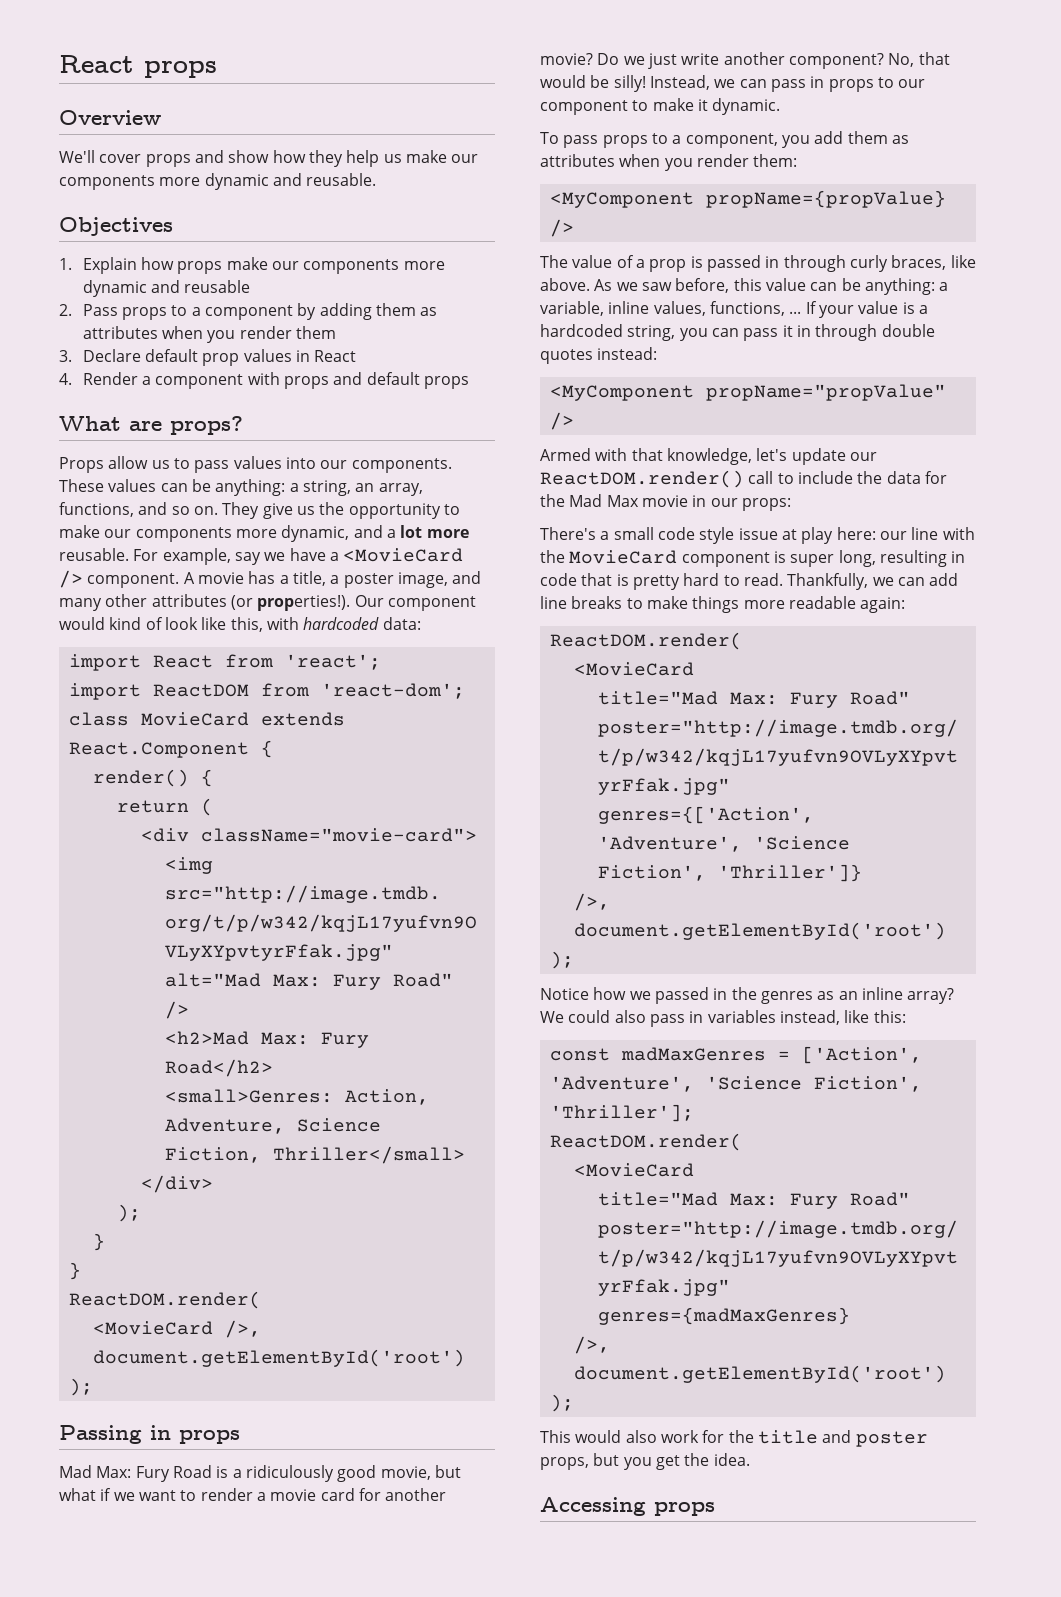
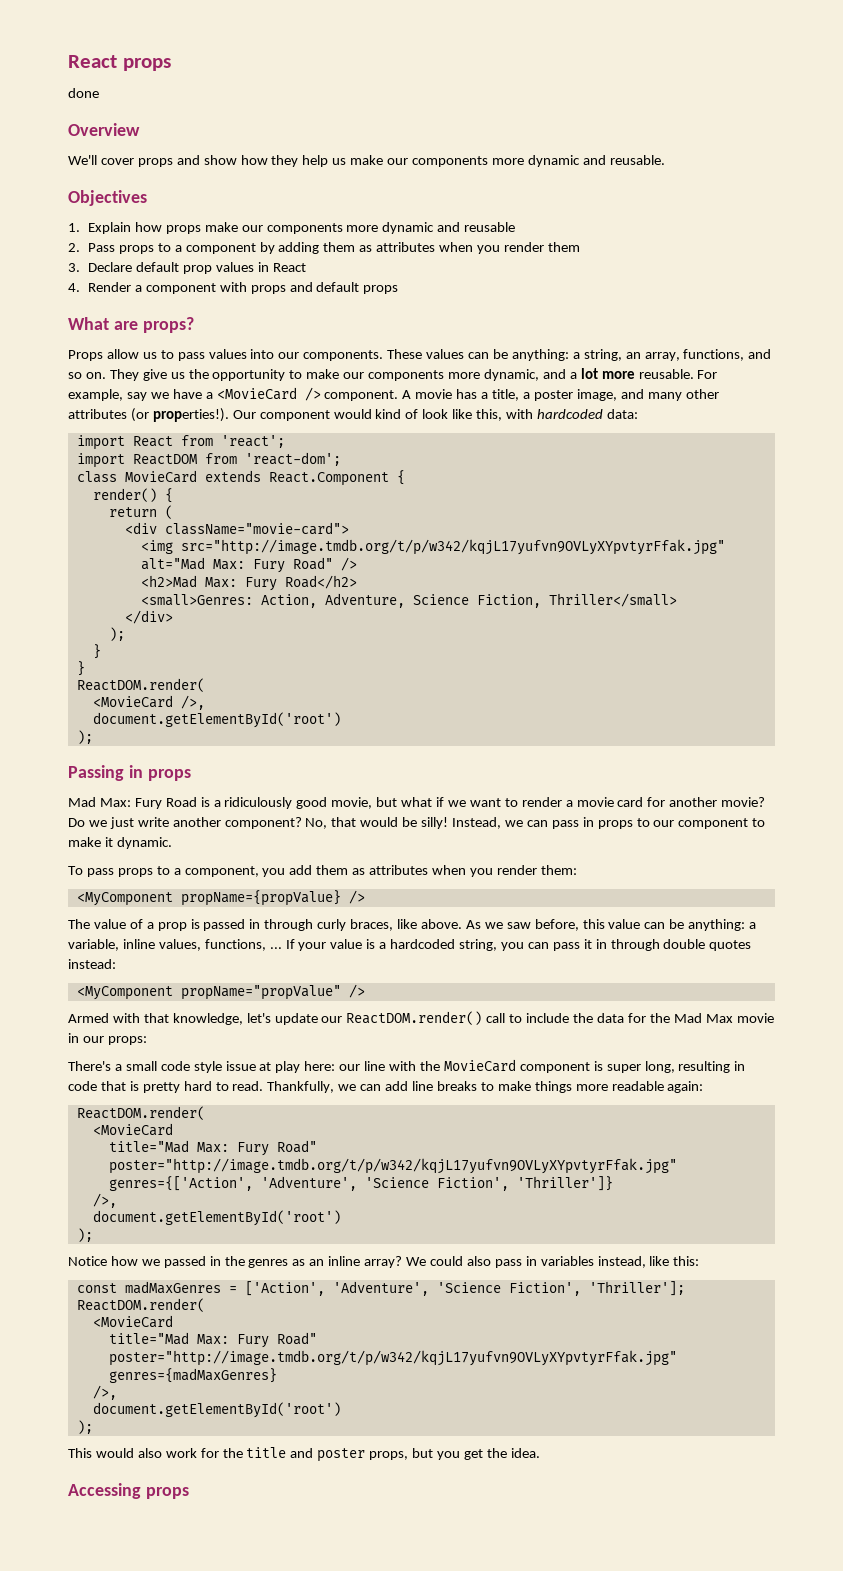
(217, 69) none -> [68,88,99,98] // done

